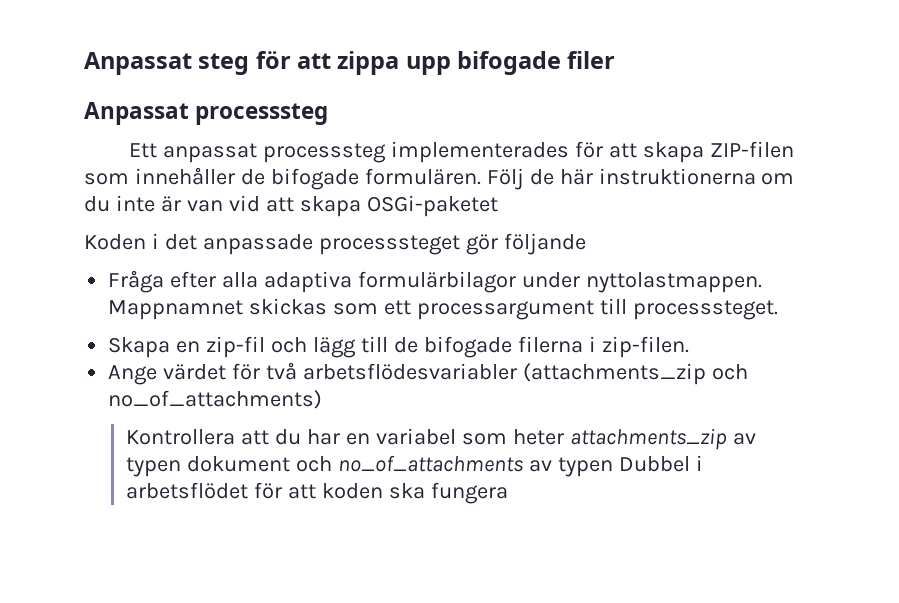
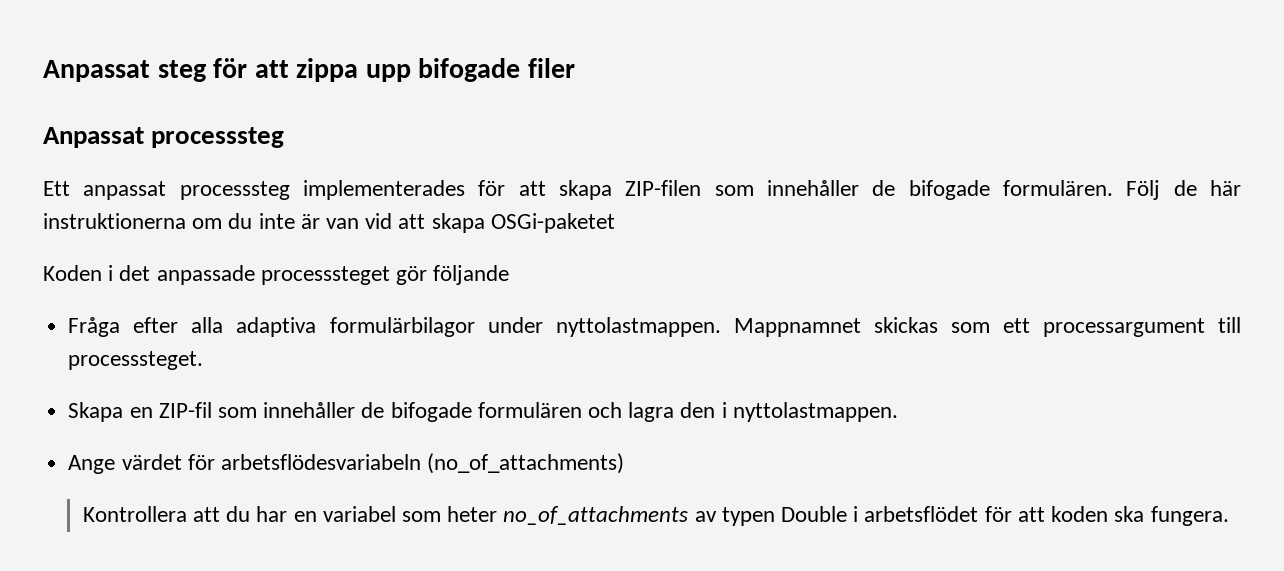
[206,336,689,358] [108,362,748,385] [108,390,323,409] zip-fil och lägg till de bifogade filerna i zip-filen. // Ange värdet för två arbetsflödesvariabler (attachments_zip och no_of_attachments) -> [158,402,898,422] [68,453,625,474] ZIP-fil som innehåller de bifogade formulären och lagra den i nyttolastmappen. // Ange värdet för arbetsflödesvariabeln (no_of_attachments)
[569,428,756,450] [126,456,333,477] attachments_zip av typen dokument och -> (498, 514) none
[618,456,690,472] Dubbel -> [781,506,848,522] Double
[430,482,508,504] fungera -> [1150,506,1229,526] fungera.

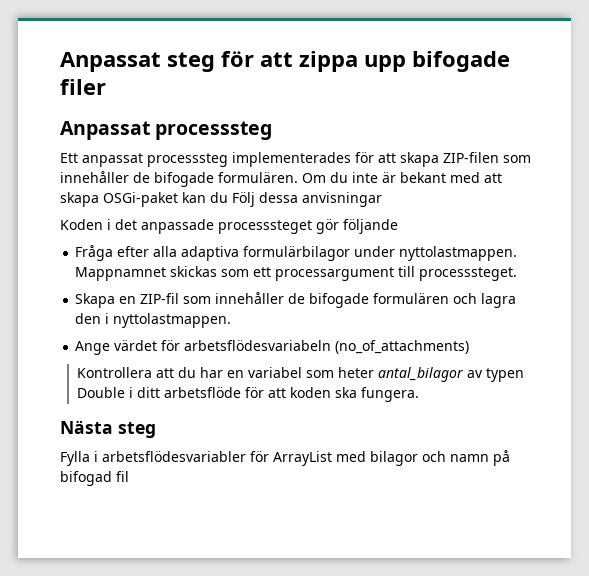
[1126,180,1241,200] [43,213,615,233] Följ de här instruktionerna om du inte är van vid att skapa OSGi-paketet -> [302,172,502,183] [60,192,382,207] Om du inte är bekant med att skapa OSGi-paket kan du Följ dessa anvisningar
[503,506,689,525] no_of_attachments -> [377,367,463,382] antal_bilagor
[864,506,979,522] arbetsflödet -> [136,387,241,398] ditt arbetsflöde
(1229, 516) none -> [60,420,156,438] [60,450,510,466] [60,471,129,486] // Nästa steg // Fylla i arbetsflödesvariabler för ArrayList med bilagor och namn på bifogad fil

